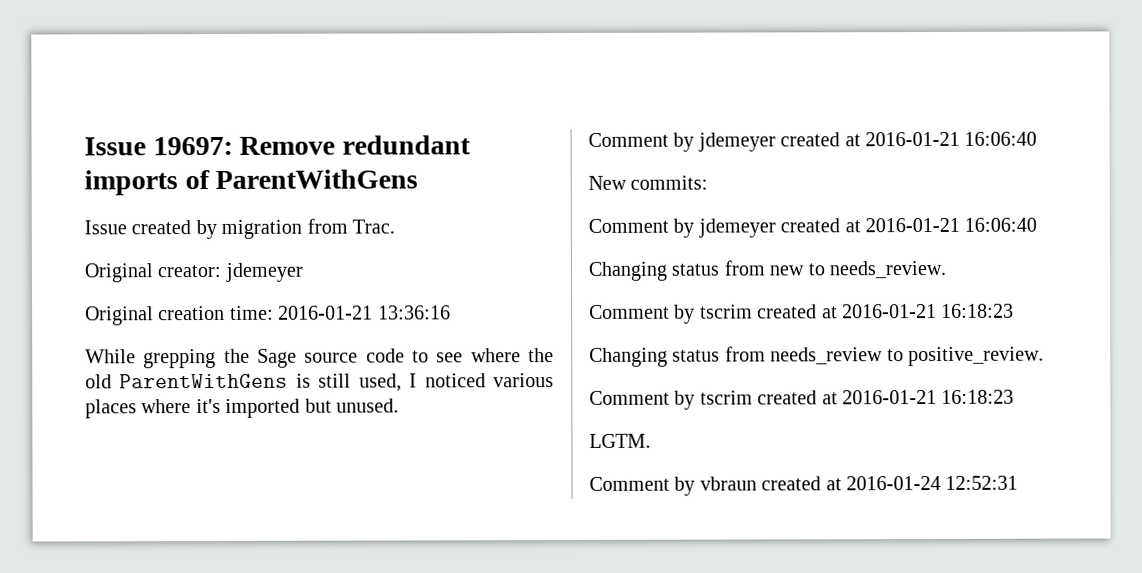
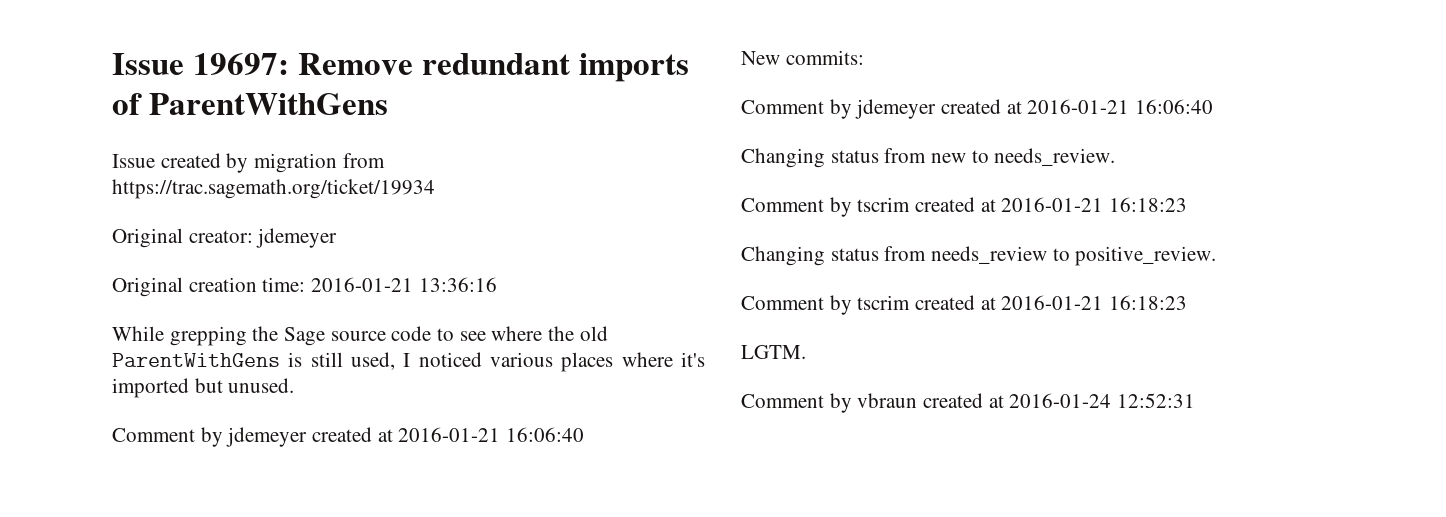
[352,219,395,234] Trac. -> [112,179,435,199] https://trac.sagemath.org/ticket/19934

